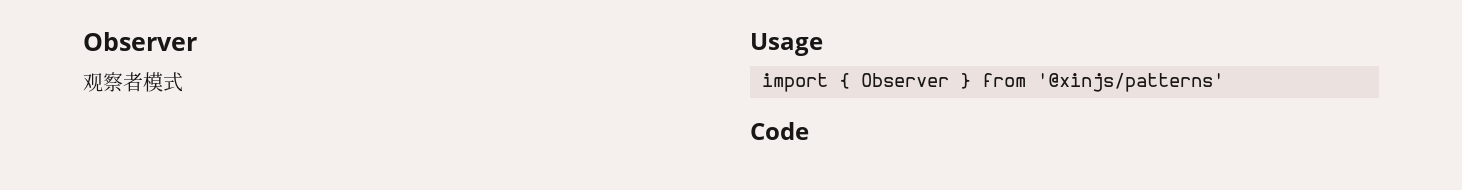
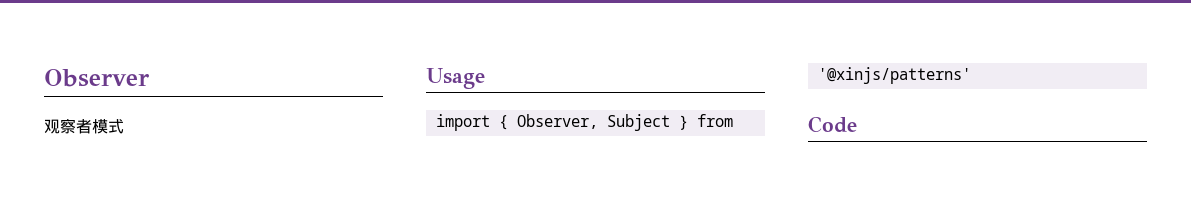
[861,73,949,87] Observer -> [516,114,670,131] Observer, Subject

